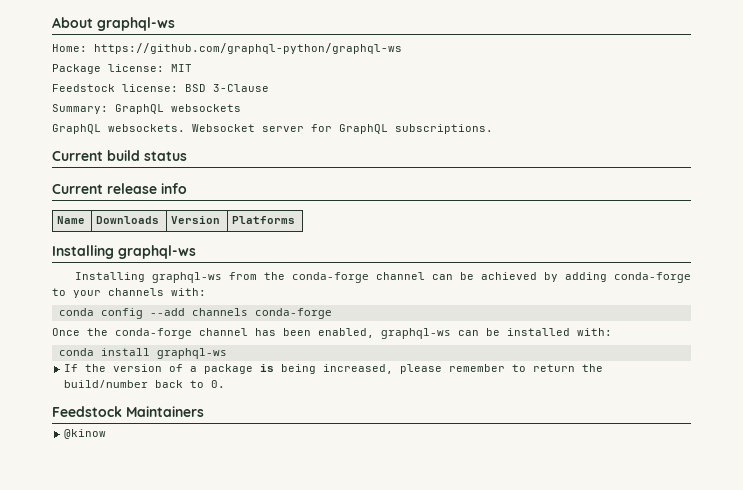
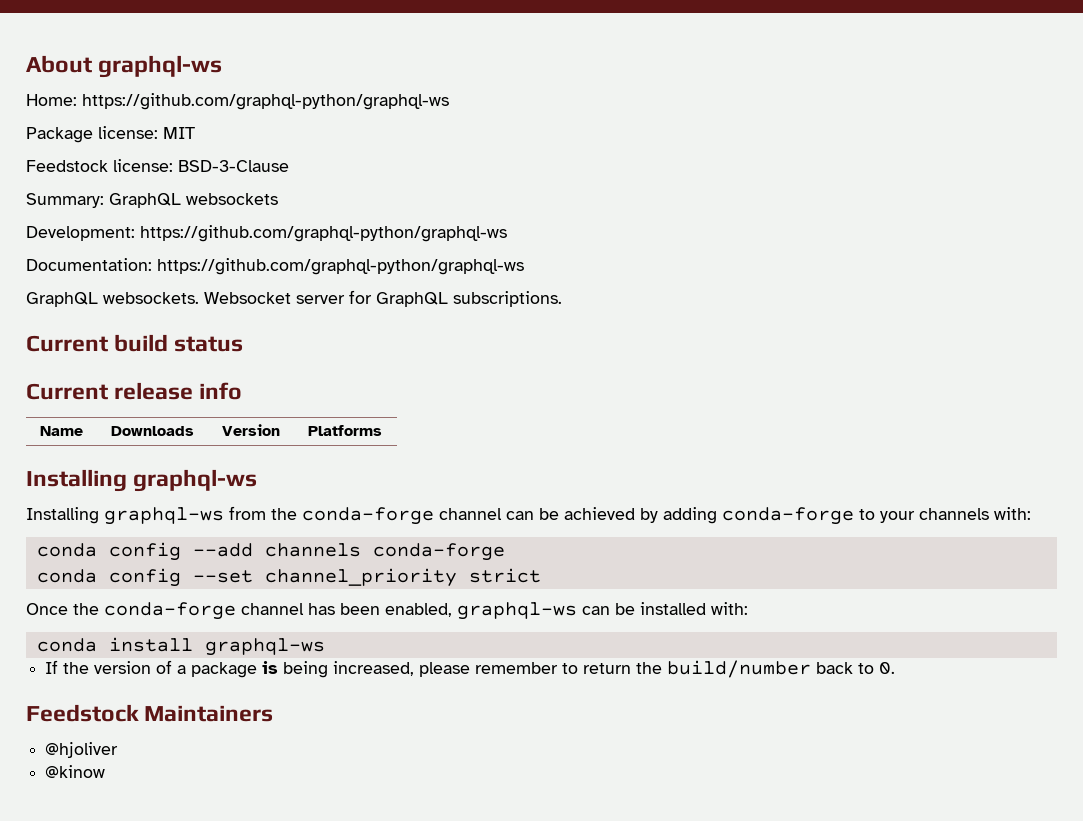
[185,84,269,92] BSD 3-Clause -> [178,160,289,172] BSD-3-Clause
(241, 108) none -> [26,225,507,242] [26,258,524,275] // Development: https://github.com/graphql-python/graphql-ws // Documentation: https://github.com/graphql-python/graphql-ws
(332, 313) none -> [36,568,541,587] // conda config --set channel_priority strict
(204, 411) none -> [45,742,119,758] // @hjoliver

